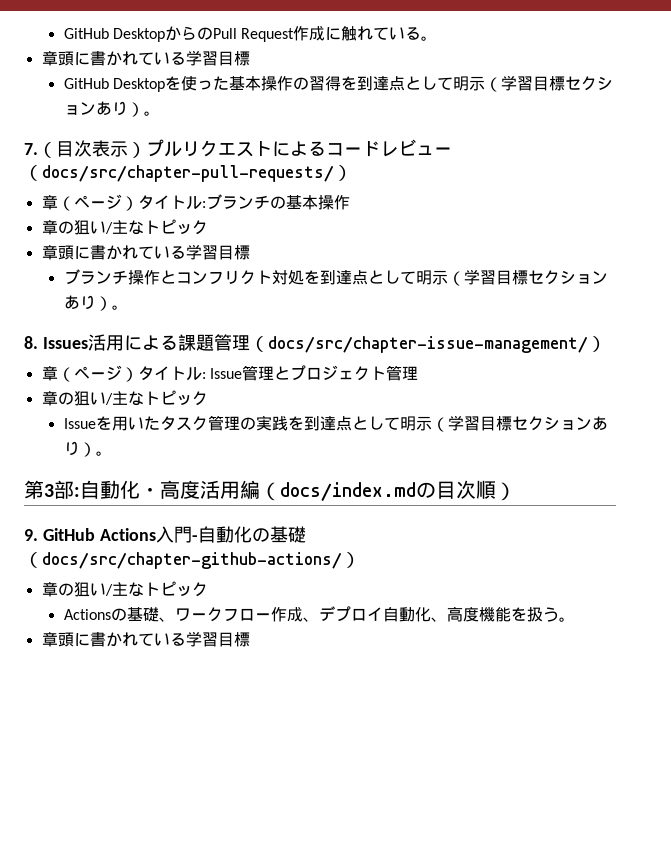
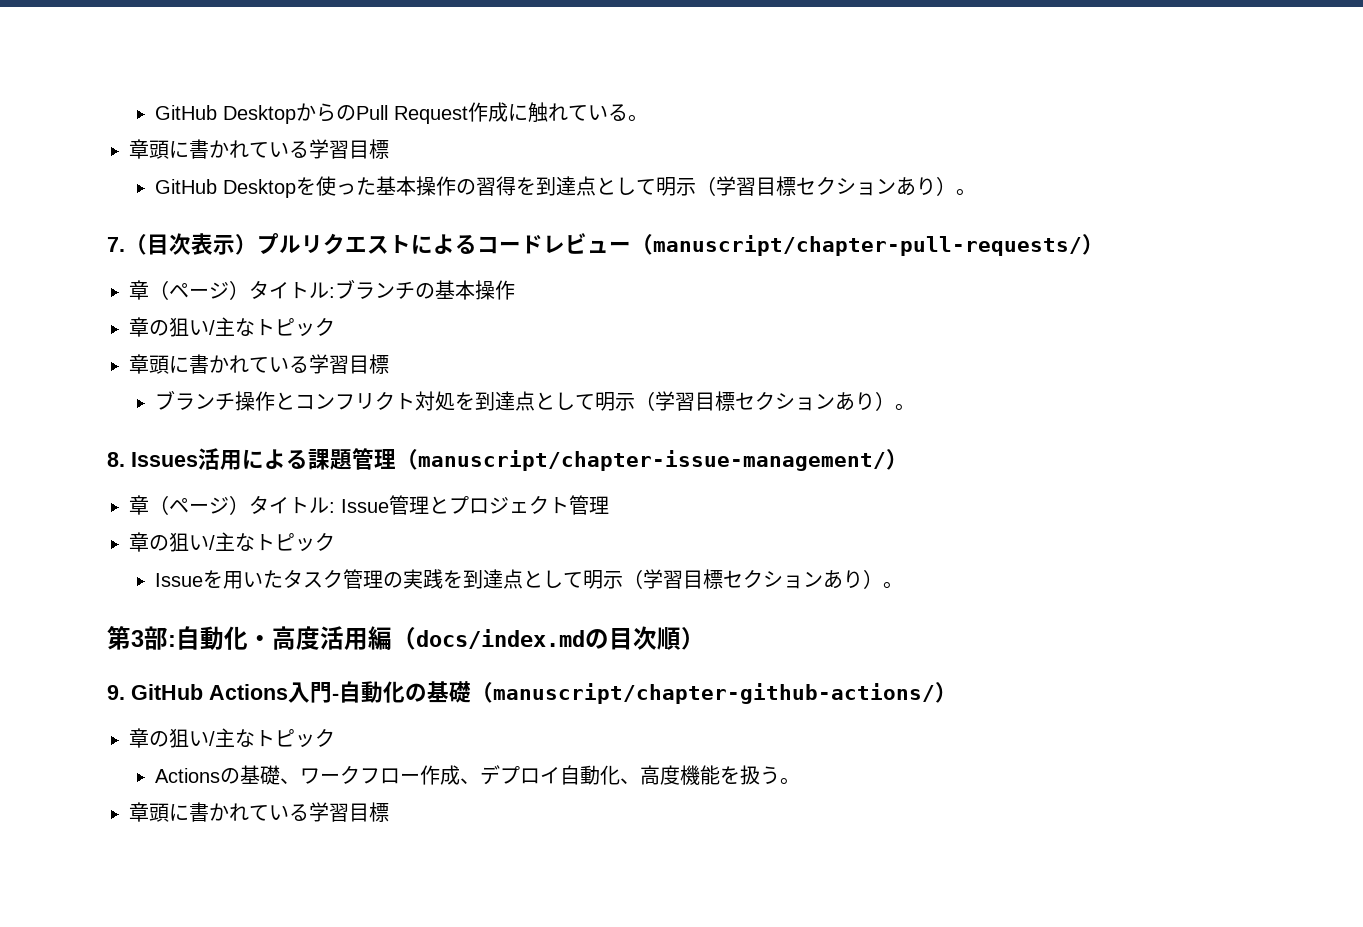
[42,165,334,182] docs/src/chapter-pull-requests/ -> [653,235,1082,256] manuscript/chapter-pull-requests/
[267,336,588,353] docs/src/chapter-issue-management/ -> [418,450,886,471] manuscript/chapter-issue-management/
[42,552,342,569] docs/src/chapter-github-actions/ -> [493,683,935,704] manuscript/chapter-github-actions/

